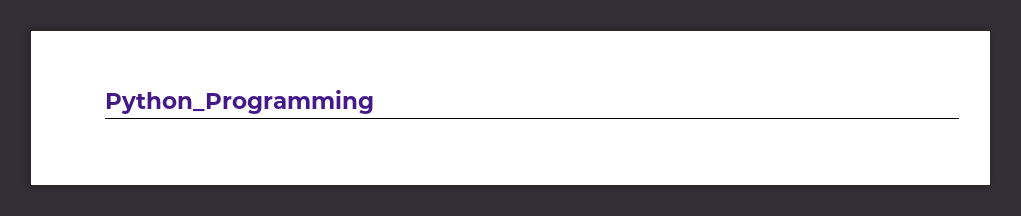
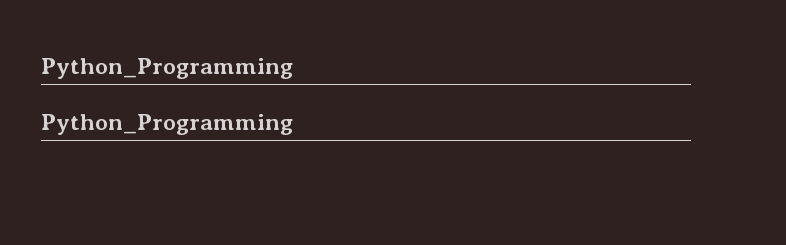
[105,90,374,114] Python_Programming -> [41,58,293,79] [41,114,293,135] Python_Programming // Python_Programming

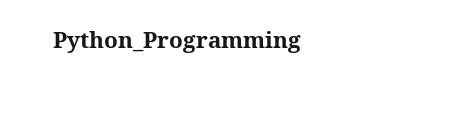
[41,58,293,79] [41,114,293,135] Python_Programming // Python_Programming -> [53,31,301,53] Python_Programming

